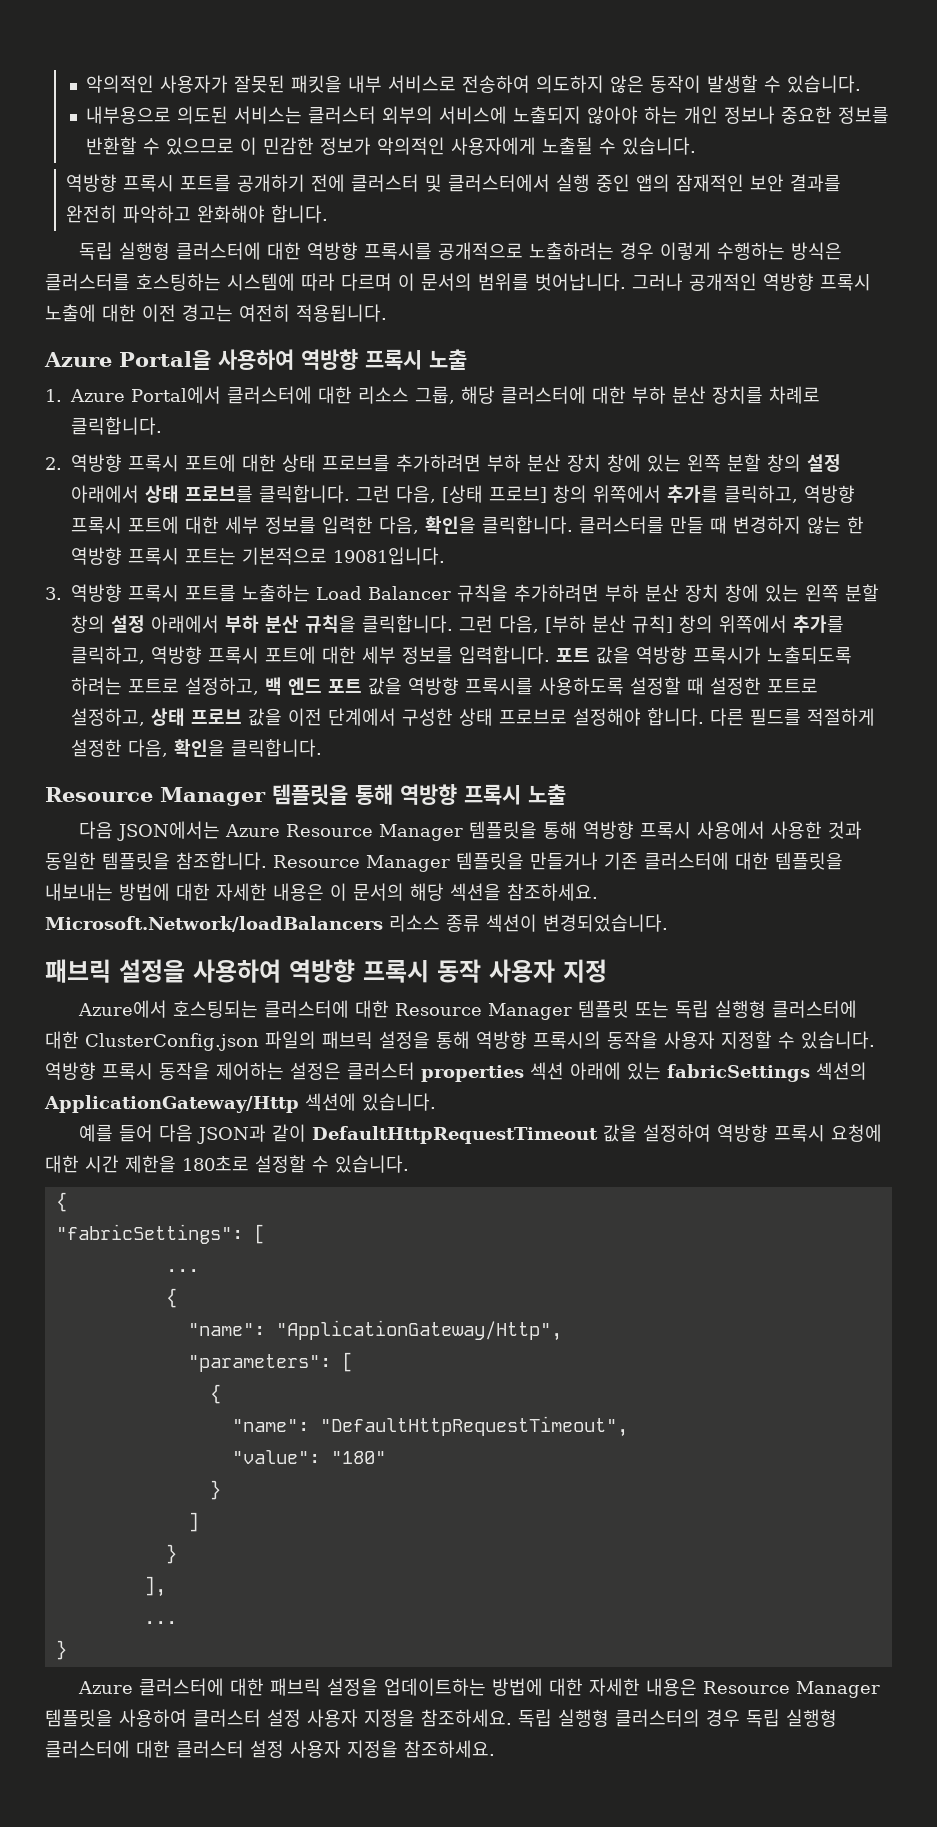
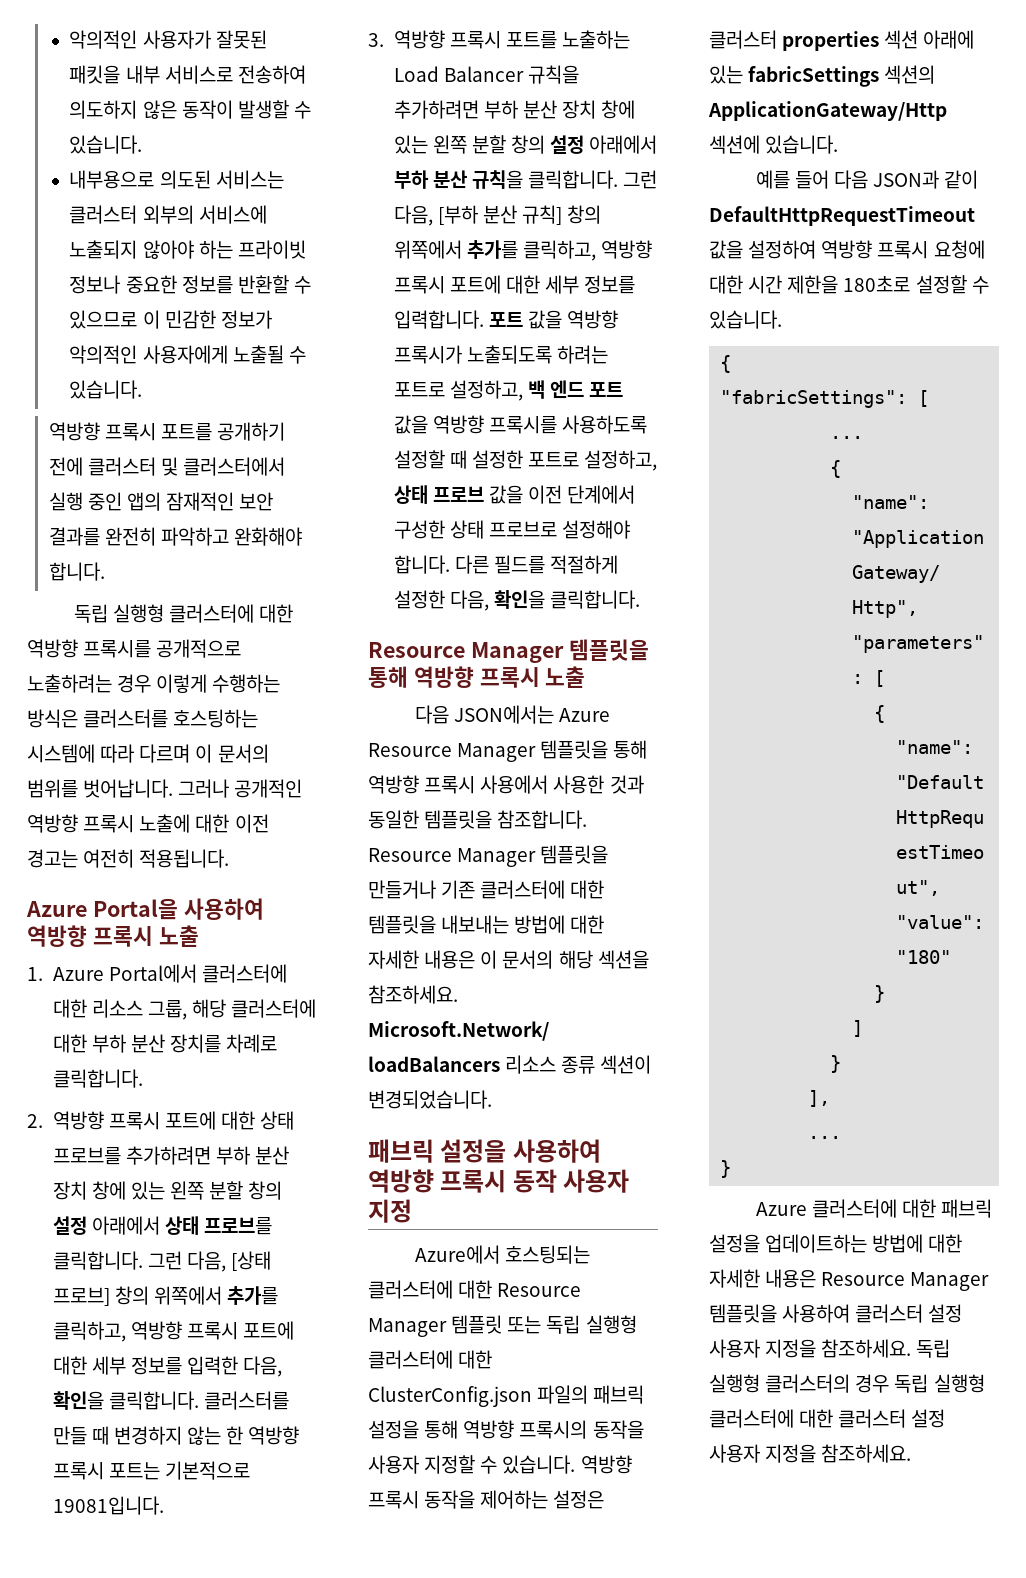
[683,106,718,124] 개인 -> [237,240,306,259] 프라이빗

